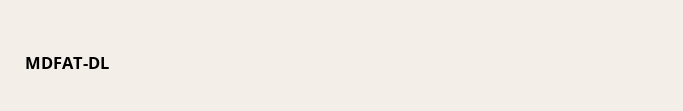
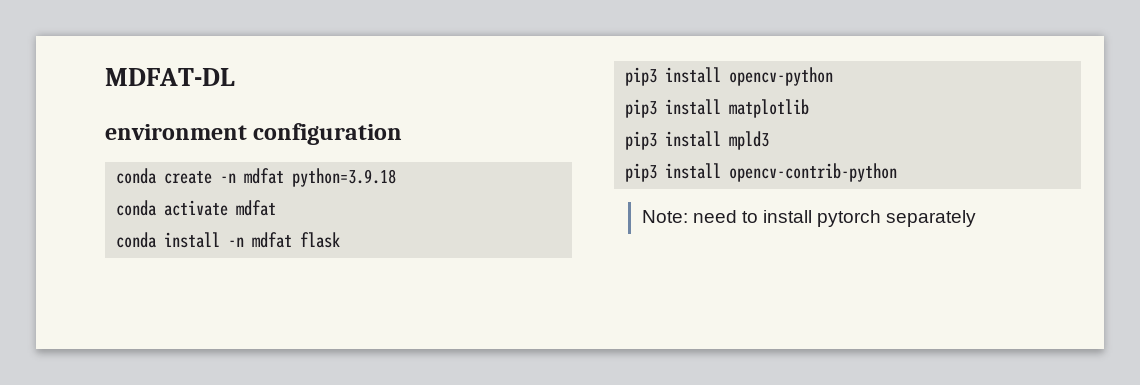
(109, 63) none -> [105,123,403,145] [116,168,397,187] [116,200,277,216] [116,232,341,248] [625,67,834,86] [625,99,810,118] [625,131,770,150] [625,163,898,182] [641,210,977,227] // environment configuration // conda create -n mdfat python=3.9.18 // conda activate mdfat // conda install -n mdfat flask // pip3 install opencv-python // pip3 install matplotlib // pip3 install mpld3 // pip3 install opencv-contrib-python // Note: need to install pytorch separately

